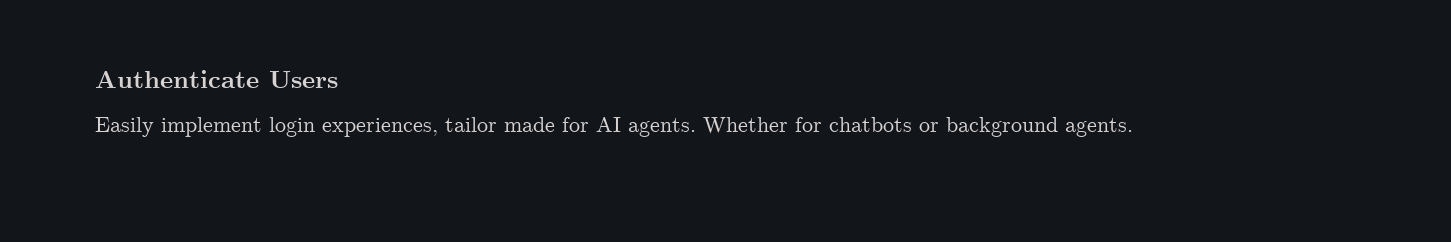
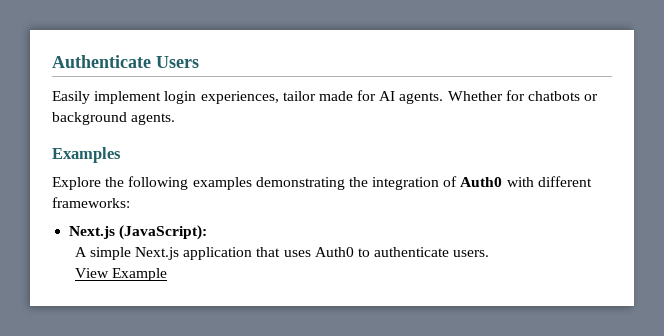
(1133, 127) none -> [52,147,121,163] [52,176,592,190] [52,197,130,208] [69,225,208,240] [74,247,490,260] [74,268,167,281] // Examples // Explore the following examples demonstrating the integration of Auth0 with different frameworks: // Next.js (JavaScript): // A simple Next.js application that uses Auth0 to authenticate users. // View Example

